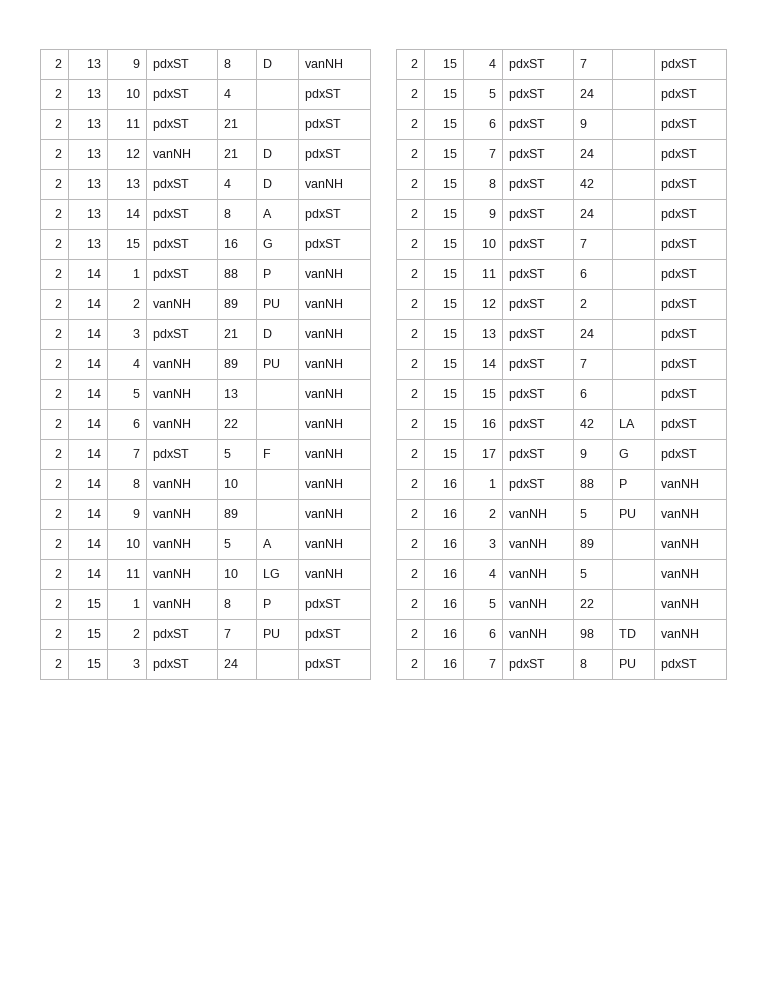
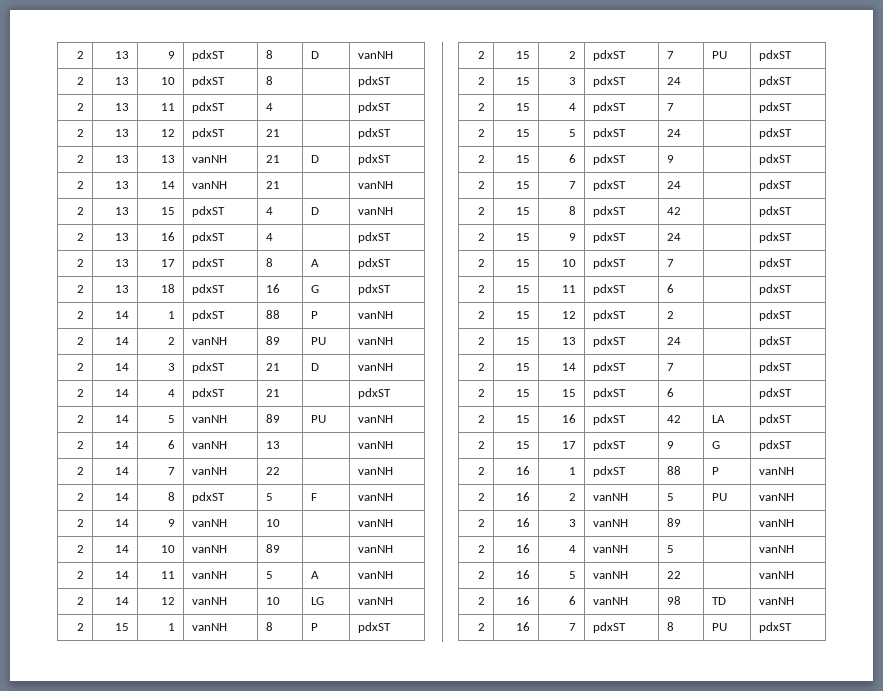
[223,89,231,98] 4 -> [265,76,273,85] 8
(189, 125) none -> [265,103,273,111] [357,102,391,113] [77,129,85,137] [115,129,130,137] [161,129,176,137] [191,128,225,139] | 4 | | pdxST // 2 | 13 | 12 | pdxST
[126,149,141,158] 12 -> [161,155,176,163] 13
[126,179,141,188] | 13 -> [161,181,176,189] [191,181,227,189] [265,181,280,189] [357,181,393,189] [77,207,85,215] [115,207,130,215] [161,207,176,215] | 14 | vanNH | 21 | | vanNH // 2 | 13 | 15
[126,209,141,218] 14 -> [161,232,176,241] [191,232,225,243] [265,233,273,241] [357,232,391,243] [77,259,85,267] [115,259,130,267] [161,259,176,267] 16 | pdxST | 4 | | pdxST // 2 | 13 | 17
[126,239,141,248] 15 -> [161,284,176,293] 18
[152,359,191,368] [223,359,238,368] [262,359,280,368] [304,359,343,368] [55,389,63,398] [87,389,102,398] [133,389,141,398] | vanNH | 89 | PU | vanNH // 2 | 14 | 5 -> [191,388,225,399] [265,389,280,397] [357,388,391,399] [77,415,85,423] [115,415,130,423] [168,415,176,423] [191,415,227,423] [265,414,280,423] [310,415,326,423] [357,415,393,423] [77,441,85,449] [115,441,130,449] [168,440,176,449] | pdxST | 21 | | pdxST // 2 | 14 | 5 | vanNH | 89 | PU | vanNH // 2 | 14 | 6
[133,419,141,428] 6 -> [168,467,176,475] 7
[133,449,141,458] 7 -> [168,492,176,501] 8
[133,479,141,488] 8 -> [168,519,176,527] 9
[133,509,141,518] 9 -> [161,545,176,553] 10
[126,539,141,548] 10 -> [161,571,176,579] 11
[126,569,141,578] 11 -> [161,597,176,605] 12

